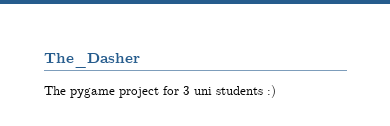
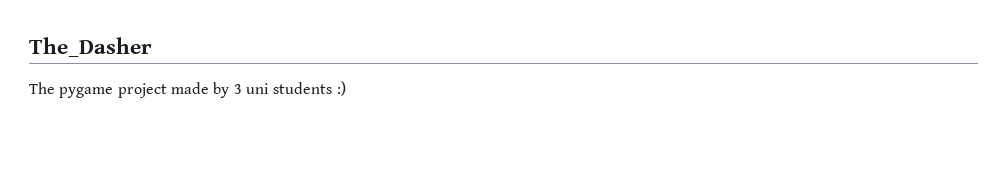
[163,86,179,95] for -> [170,82,230,98] made by

